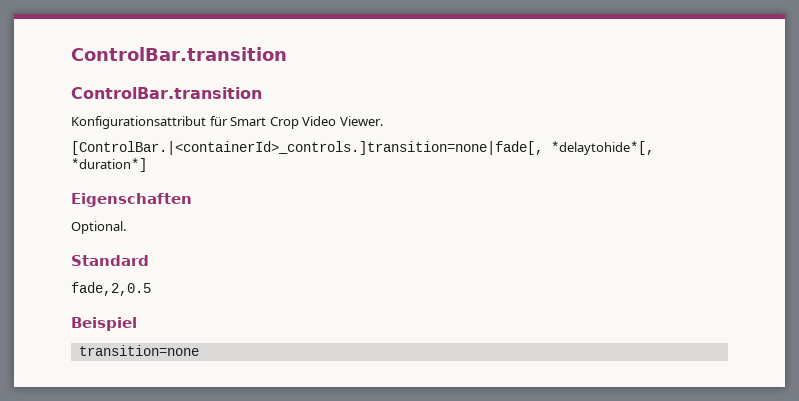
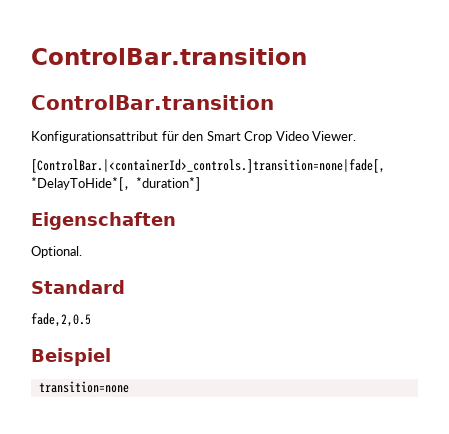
(228, 121) none -> [182,131,204,141] den
[551,141,654,155] *delaytohide*[, -> [31,177,130,191] *DelayToHide*[,

